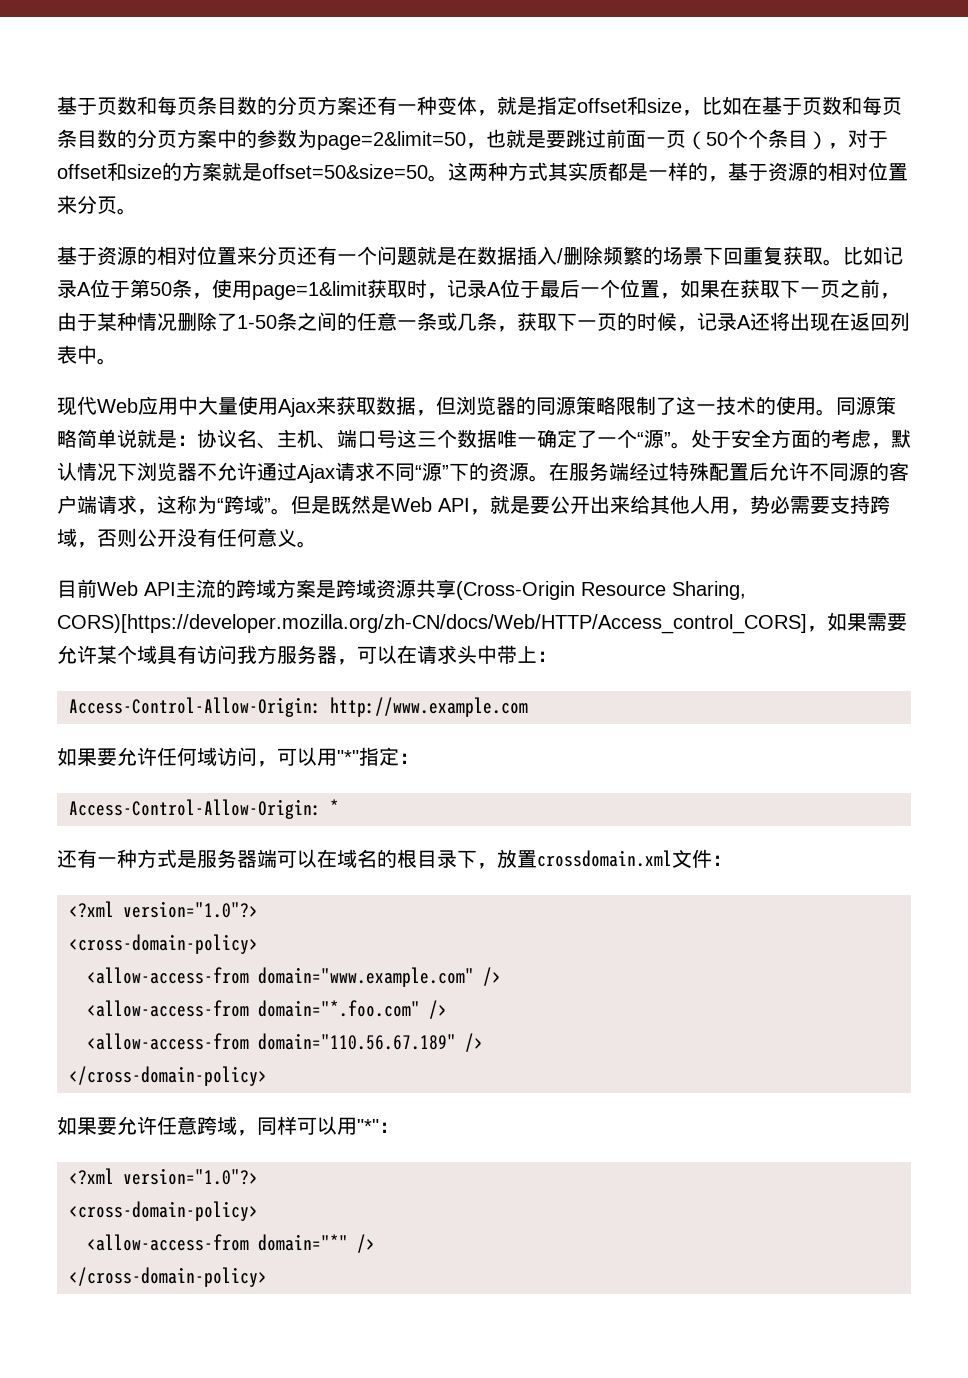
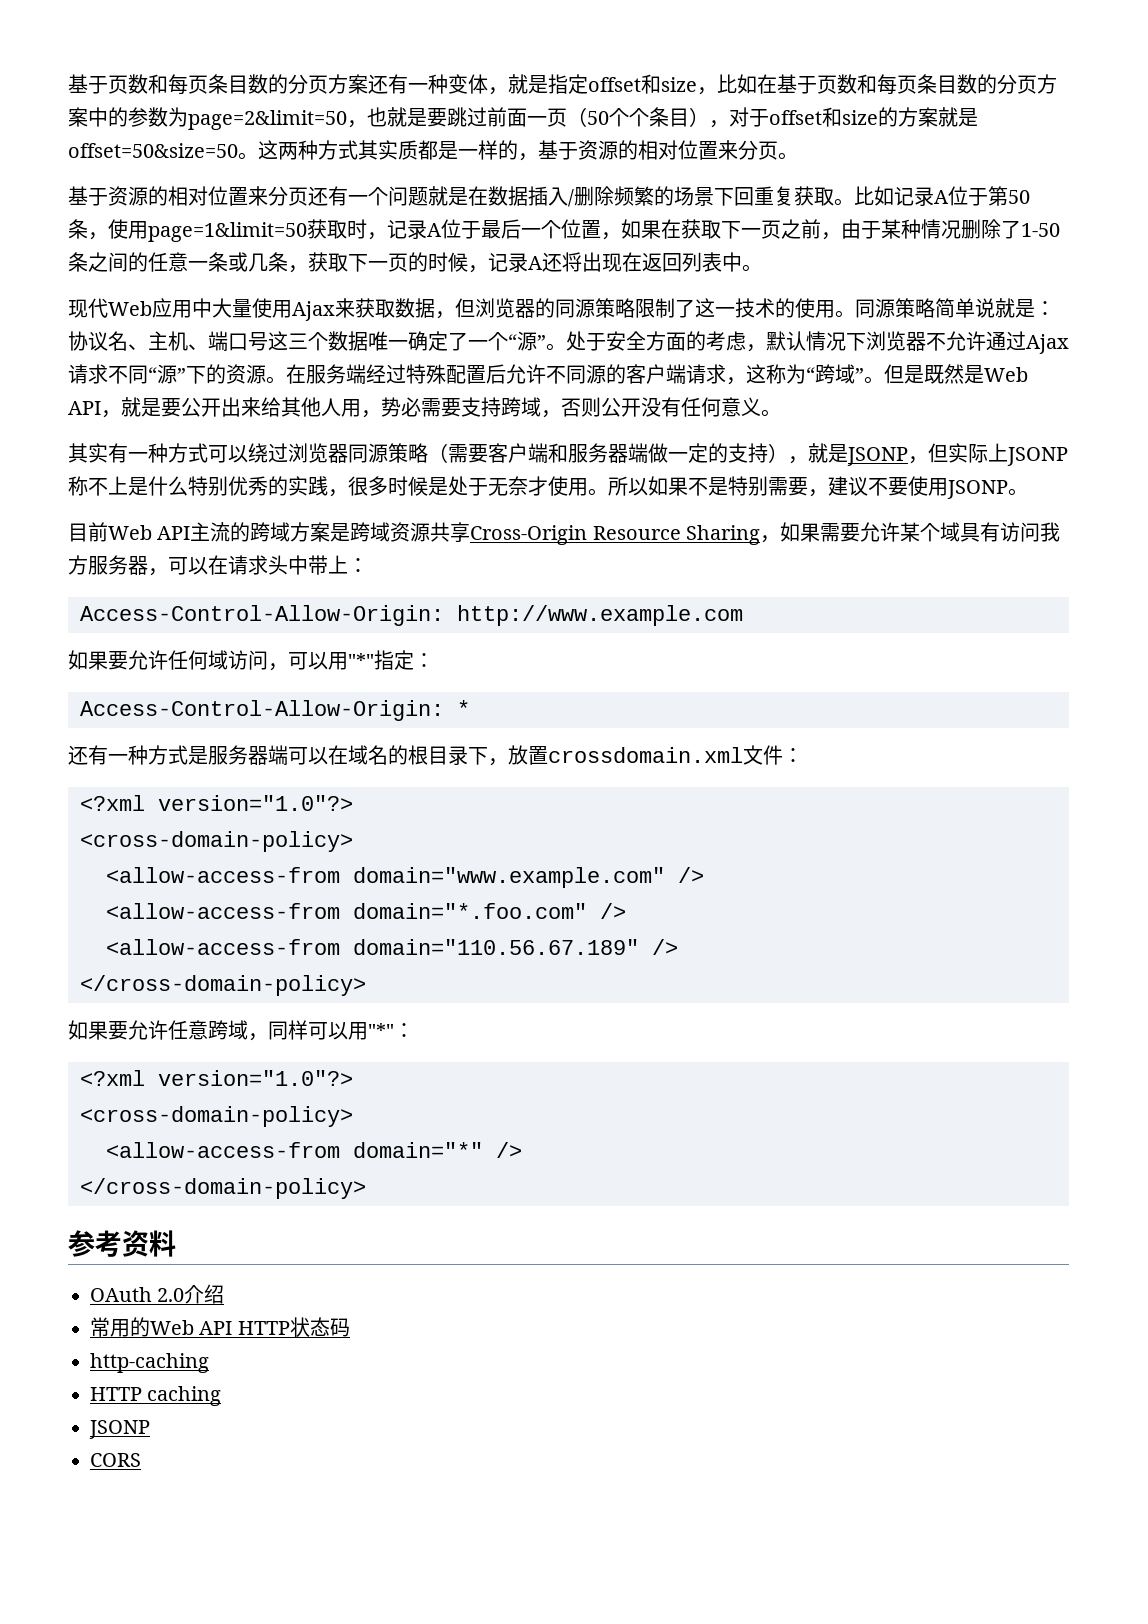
[252,281,367,300] page=1&limit -> [148,222,307,242] page=1&limit=50
(317, 544) none -> [68,443,1068,466] [68,476,1028,499] // 其实有一种方式可以绕过浏览器同源策略（需要客户端和服务器端做一定的支持），就是JSONP，但实际上JSONP称不上是什么特别优秀的实践，很多时候是处于无奈才使用。所以如果不是特别需要，建议不要使用JSONP。
[456,581,746,600] [57,614,807,634] (Cross-Origin Resource Sharing, CORS)[https://developer.mozilla.org/zh-CN/docs/Web/HTTP/Access_control_CORS] -> [470,525,761,545] Cross-Origin Resource Sharing
(267, 1277) none -> [68,1230,176,1257] [90,1284,225,1304] [90,1317,350,1337] [90,1353,209,1373] [90,1386,222,1406] [89,1420,150,1439] [90,1453,141,1467] // 参考资料 // OAuth 2.0介绍 // 常用的Web API HTTP状态码 // http-caching // HTTP caching // JSONP // CORS

